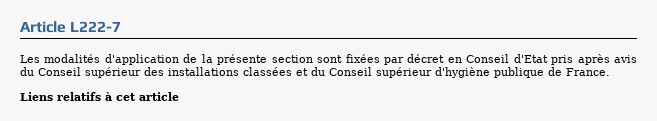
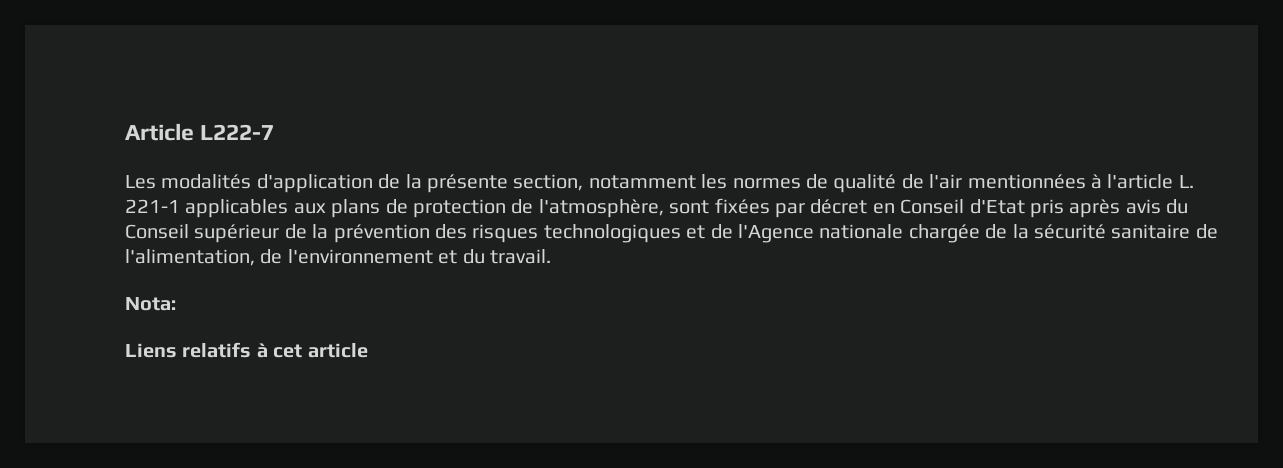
[271,55,313,63] section -> [513,174,1194,193] [125,199,664,218] section, notamment les normes de qualité de l'air mentionnées à l'article L. 221-1 applicables aux plans de protection de l'atmosphère,
[144,67,610,78] des installations classées et du Conseil supérieur d'hygiène publique de France. -> [284,224,1218,243] [125,249,551,266] [125,297,176,311] de la prévention des risques technologiques et de l'Agence nationale chargée de la sécurité sanitaire de l'alimentation, de l'environnement et du travail. // Nota:

